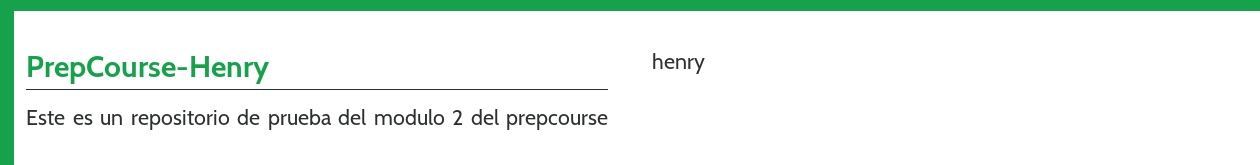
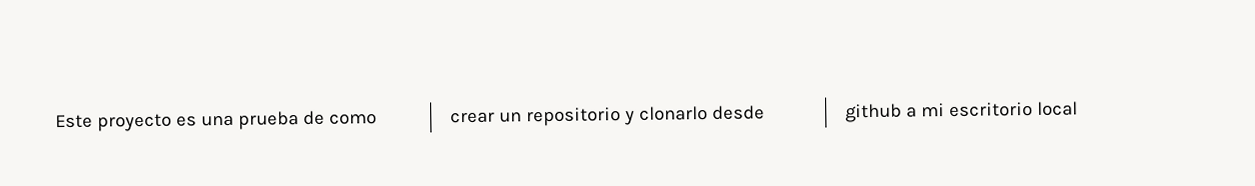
[26,56,270,84] [26,109,608,130] [652,53,705,74] PrepCourse-Henry // Este es un repositorio de prueba del modulo 2 del prepcourse henry -> [55,101,1078,132] Este proyecto es una prueba de como crear un repositorio y clonarlo desde github a mi escritorio local

